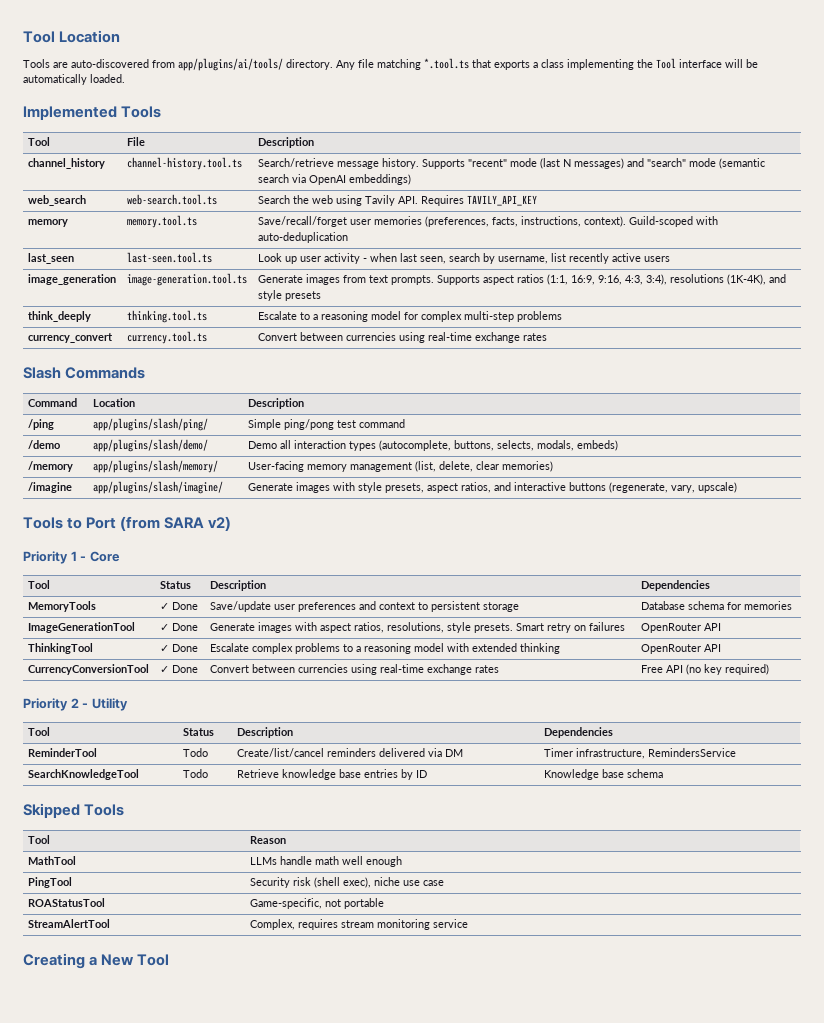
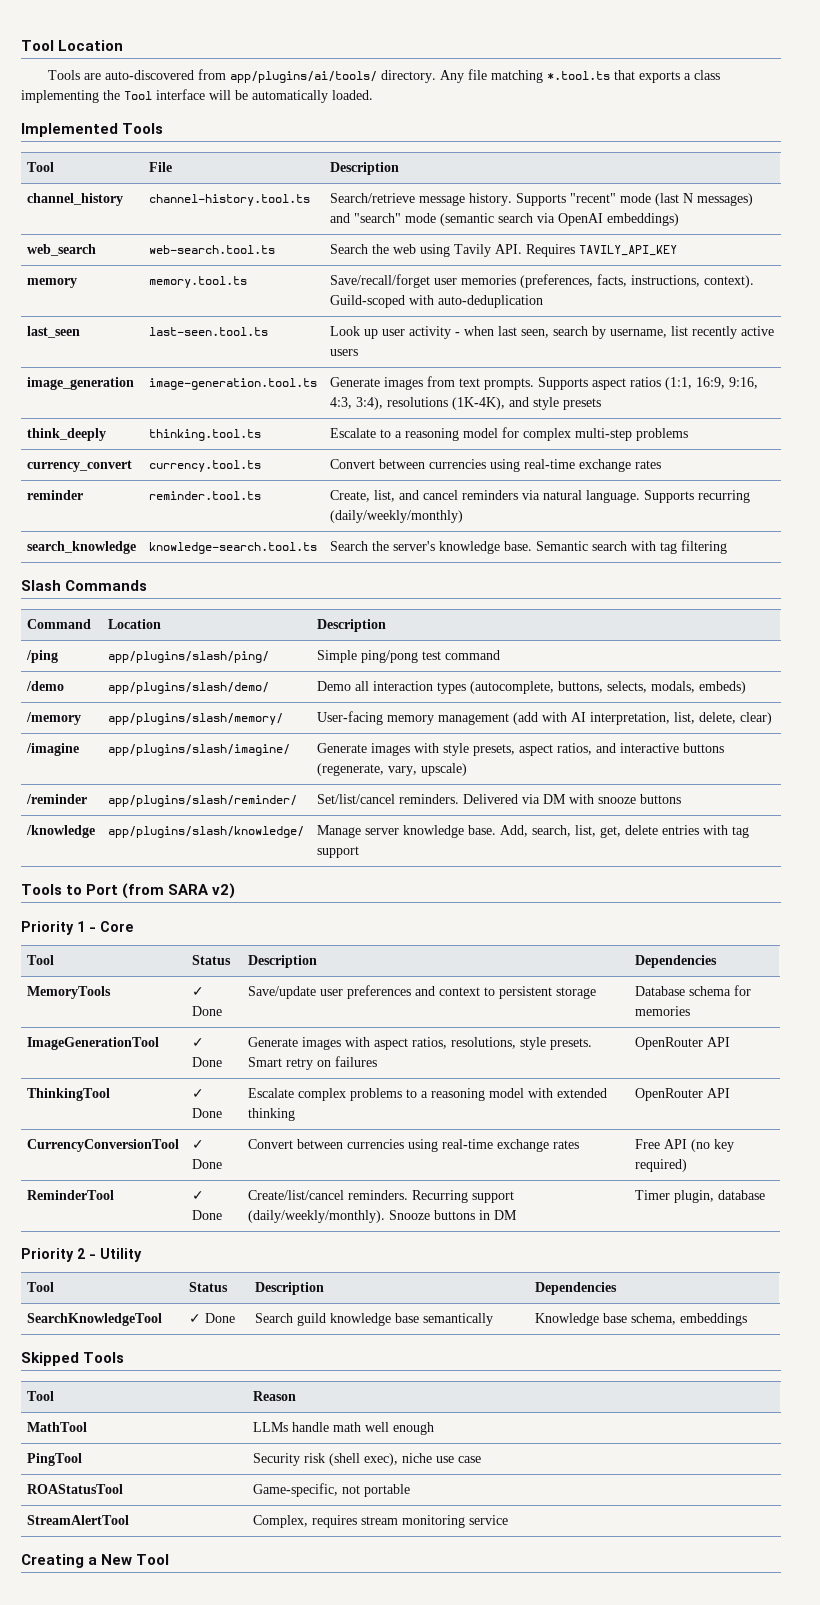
(548, 337) none -> [27,490,84,500] [149,491,262,500] [330,490,751,503] [330,510,464,523] [27,541,137,554] [149,542,318,554] [330,540,728,554] // reminder | reminder.tool.ts | Create, list, and cancel reminders via natural language. Supports recurring (daily/weekly/monthly) // search_knowledge | knowledge-search.tool.ts | Search the server's knowledge base. Semantic search with tag filtering
[415,461,554,472] (list, delete, clear memories) -> [513,712,773,725] (add with AI interpretation, list, delete, clear)
(738, 487) none -> [26,794,88,804] [108,795,298,807] [317,794,682,804] [26,825,96,838] [108,826,305,838] [317,825,750,838] [317,846,360,858] // /reminder | app/plugins/slash/reminder/ | Set/list/cancel reminders. Delivered via DM with snooze buttons // /knowledge | app/plugins/slash/knowledge/ | Manage server knowledge base. Add, search, list, get, delete entries with tag support
(770, 669) none -> [27,1190,115,1200] [192,1191,205,1200] [192,1210,223,1220] [248,1190,515,1203] [248,1210,518,1223] [635,1190,766,1203] // ReminderTool | ✓ Done | Create/list/cancel reminders. Recurring support (daily/weekly/monthly). Snooze buttons in DM | Timer plugin, database
[28,748,98,757] [183,748,209,757] [237,748,464,757] [544,748,737,759] [28,769,140,780] [183,769,209,778] [237,769,428,780] ReminderTool | Todo | Create/list/cancel reminders delivered via DM | Timer infrastructure, RemindersService // SearchKnowledgeTool | Todo | Retrieve knowledge base entries by ID -> [27,1313,163,1326] [189,1313,236,1323] [255,1313,494,1326] SearchKnowledgeTool | ✓ Done | Search guild knowledge base semantically
[627,769,664,778] schema -> [631,1313,748,1326] schema, embeddings

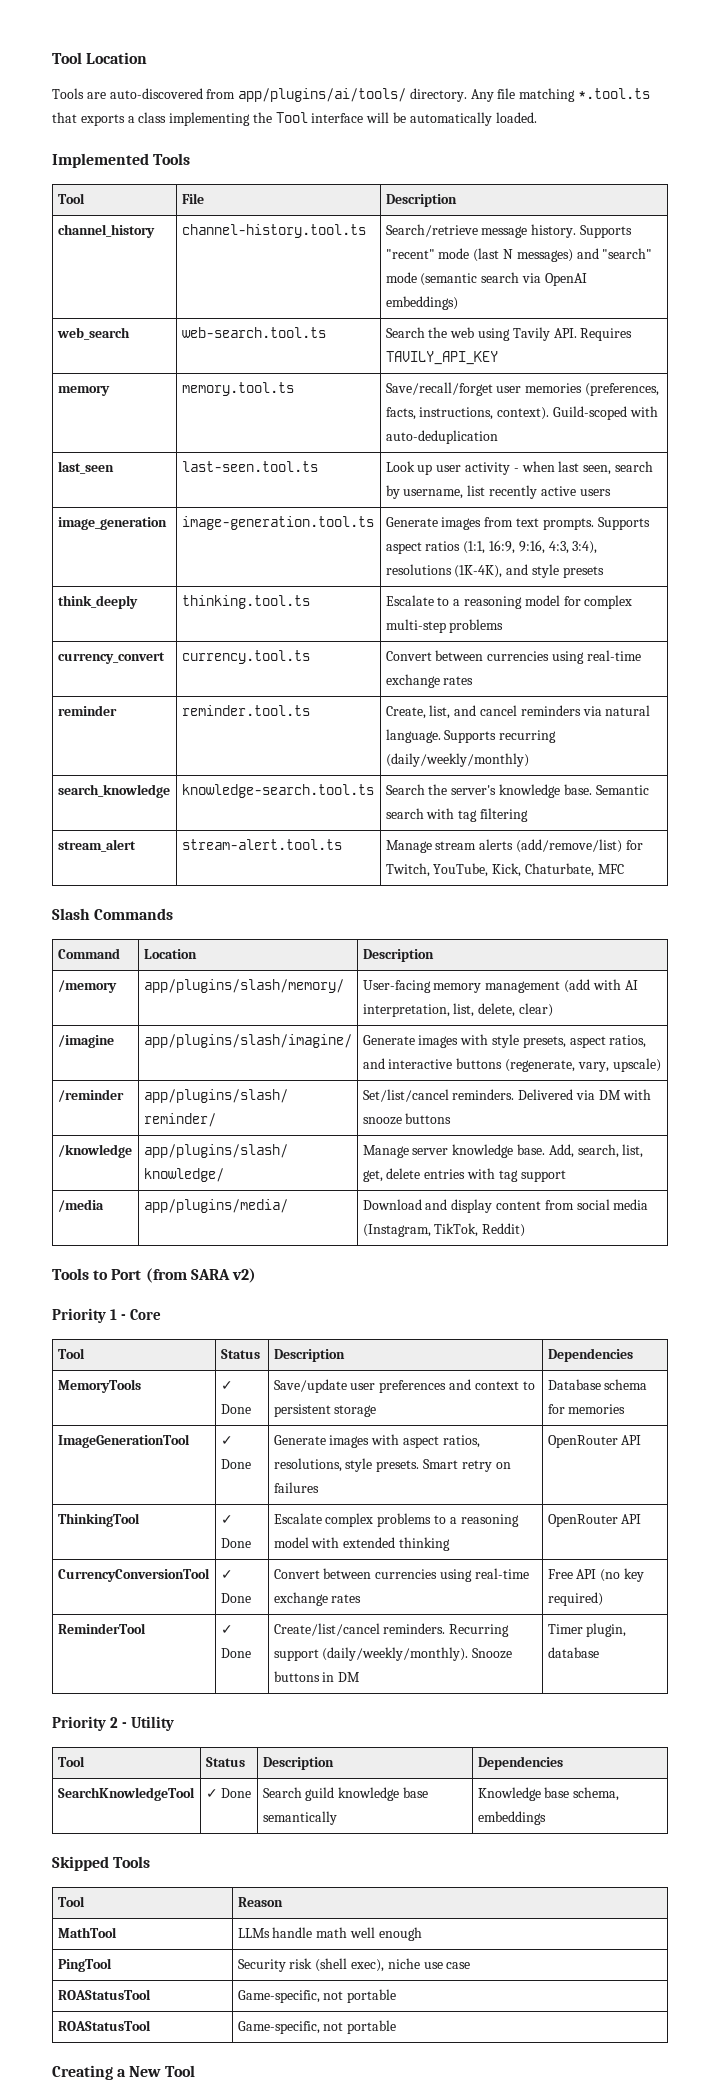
(728, 547) none -> [57,839,136,852] [181,839,342,850] [385,839,643,853] [385,863,624,877] // stream_alert | stream-alert.tool.ts | Manage stream alerts (add/remove/list) for Twitch, YouTube, Kick, Chaturbate, MFC
[26,650,59,663] [108,651,270,663] [317,650,501,663] [26,681,65,691] [108,682,270,694] [317,681,747,694] // /ping | app/plugins/slash/ping/ | Simple ping/pong test command // /demo | app/plugins/slash/demo/ | Demo all interaction types (autocomplete, buttons, selects, modals, embeds) -> (434, 955) none
(360, 852) none -> [57,1199,104,1212] [143,1199,288,1213] [362,1199,649,1213] [362,1223,526,1237] // /media | app/plugins/media/ | Download and display content from social media (Instagram, TikTok, Reddit)
[27,1515,130,1525] [253,1515,509,1528] StreamAlertTool | Complex, requires stream monitoring service -> [57,2020,151,2031] [237,2020,397,2034] ROAStatusTool | Game-specific, not portable

